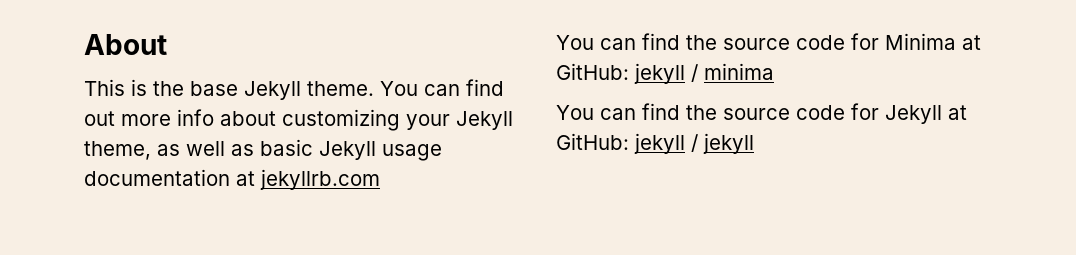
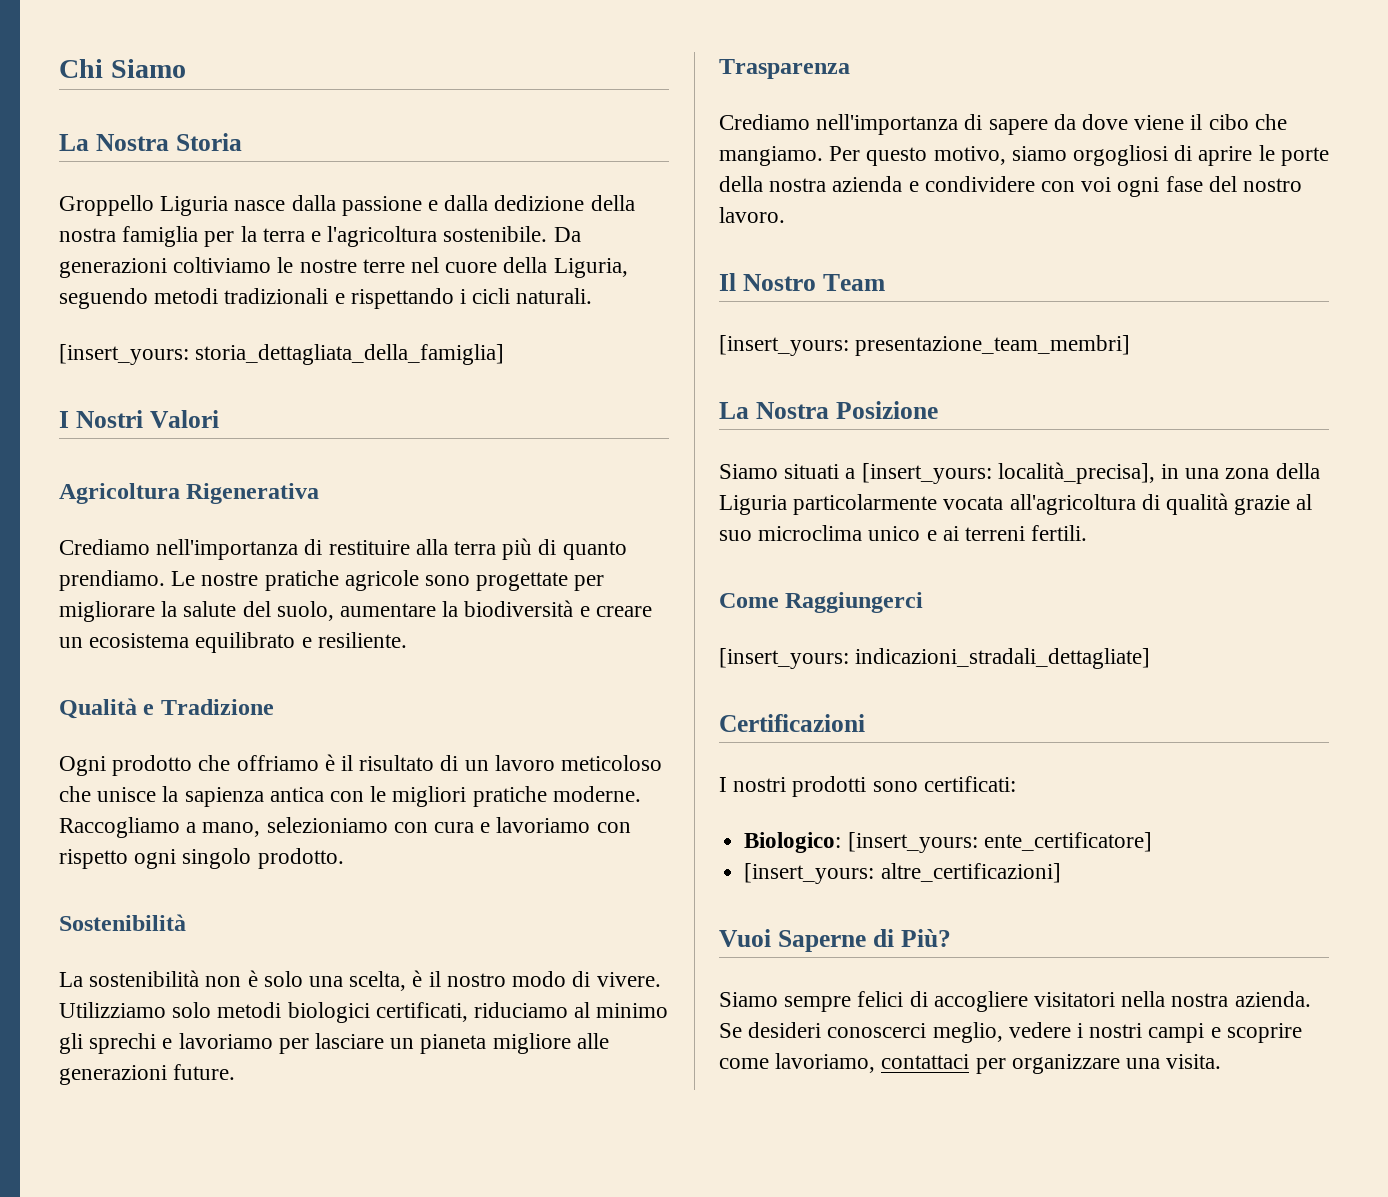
[84,34,167,55] [84,79,504,100] [84,109,513,131] [84,139,442,161] [84,169,380,190] [556,33,981,50] [556,63,774,84] [556,103,967,124] [556,133,754,154] About // This is the base Jekyll theme. You can find out more info about customizing your Jekyll theme, as well as basic Jekyll usage documentation at jekyllrb.com // You can find the source code for Minima at GitHub: jekyll / minima // You can find the source code for Jekyll at GitHub: jekyll / jekyll -> [59,59,186,78] [59,133,242,151] [59,195,635,216] [59,226,581,247] [59,257,628,278] [59,288,593,309] [59,344,505,365] [59,410,219,428] [59,483,320,504] [59,538,627,560] [59,570,605,591] [59,600,652,622] [59,632,407,653] [59,698,274,719] [59,754,663,776] [59,786,641,807] [59,817,631,838] [59,848,344,869] [59,914,186,931] [59,970,661,991] [59,1002,669,1023] [59,1033,609,1054] [59,1064,236,1085] [719,59,850,79] [719,114,1287,135] [719,145,1329,166] [719,176,1303,197] [719,207,785,223] [719,273,885,291] [719,335,1131,356] [719,401,938,419] [719,462,1320,484] [719,493,1313,515] [719,525,1088,541] [719,592,924,613] [719,648,1151,669] [719,714,865,732] [719,776,1016,797] [744,832,1152,853] [744,863,1061,884] [719,929,951,952] [719,991,1311,1012] [719,1022,1302,1043] [719,1053,1222,1074] Chi Siamo // La Nostra Storia // Groppello Liguria nasce dalla passione e dalla dedizione della nostra famiglia per la terra e l'agricoltura sostenibile. Da generazioni coltiviamo le nostre terre nel cuore della Liguria, seguendo metodi tradizionali e rispettando i cicli naturali. // [insert_yours: storia_dettagliata_della_famiglia] // I Nostri Valori // Agricoltura Rigenerativa // Crediamo nell'importanza di restituire alla terra più di quanto prendiamo. Le nostre pratiche agricole sono progettate per migliorare la salute del suolo, aumentare la biodiversità e creare un ecosistema equilibrato e resiliente. // Qualità e Tradizione // Ogni prodotto che offriamo è il risultato di un lavoro meticoloso che unisce la sapienza antica con le migliori pratiche moderne. Raccogliamo a mano, selezioniamo con cura e lavoriamo con rispetto ogni singolo prodotto. // Sostenibilità // La sostenibilità non è solo una scelta, è il nostro modo di vivere. Utilizziamo solo metodi biologici certificati, riduciamo al minimo gli sprechi e lavoriamo per lasciare un pianeta migliore alle generazioni future. // Trasparenza // Crediamo nell'importanza di sapere da dove viene il cibo che mangiamo. Per questo motivo, siamo orgogliosi di aprire le porte della nostra azienda e condividere con voi ogni fase del nostro lavoro. // Il Nostro Team // [insert_yours: presentazione_team_membri] // La Nostra Posizione // Siamo situati a [insert_yours: località_precisa], in una zona della Liguria particolarmente vocata all'agricoltura di qualità grazie al suo microclima unico e ai terreni fertili. // Come Raggiungerci // [insert_yours: indicazioni_stradali_dettagliate] // Certificazioni // I nostri prodotti sono certificati: // Biologico: [insert_yours: ente_certificatore] // [insert_yours: altre_certificazioni] // Vuoi Saperne di Più? // Siamo sempre felici di accogliere visitatori nella nostra azienda. Se desideri conoscerci meglio, vedere i nostri campi e scoprire come lavoriamo, contattaci per organizzare una visita.

